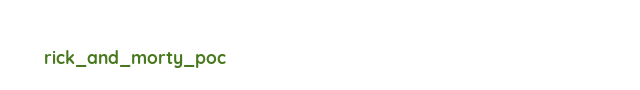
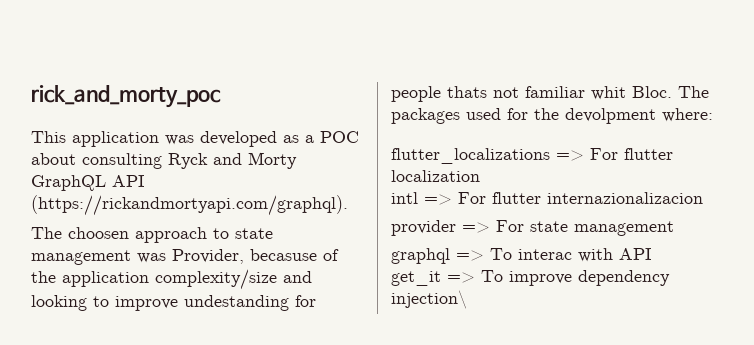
(226, 59) none -> [31,131,359,147] [31,152,297,169] [31,175,145,191] [31,195,348,216] [31,227,273,243] [31,249,339,265] [31,269,312,290] [31,295,316,311] [391,86,709,102] [391,108,713,124] [391,148,673,164] [391,170,480,182] [391,192,703,205] [391,220,674,236] [391,248,652,264] [391,270,670,286] [391,290,467,309] // This application was developed as a POC about consulting Ryck and Morty GraphQL API (https://rickandmortyapi.com/graphql). // The choosen approach to state management was Provider, becasuse of the application complexity/size and looking to improve undestanding for people thats not familiar whit Bloc. The packages used for the devolpment where: // flutter_localizations => For flutter localization // intl => For flutter internazionalizacion // provider => For state management // graphql => To interac with API // get_it => To improve dependency injection\

